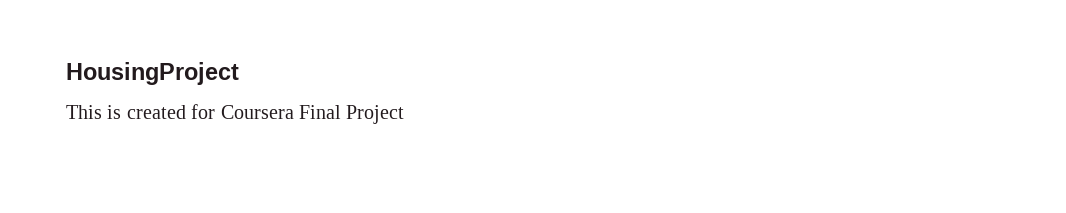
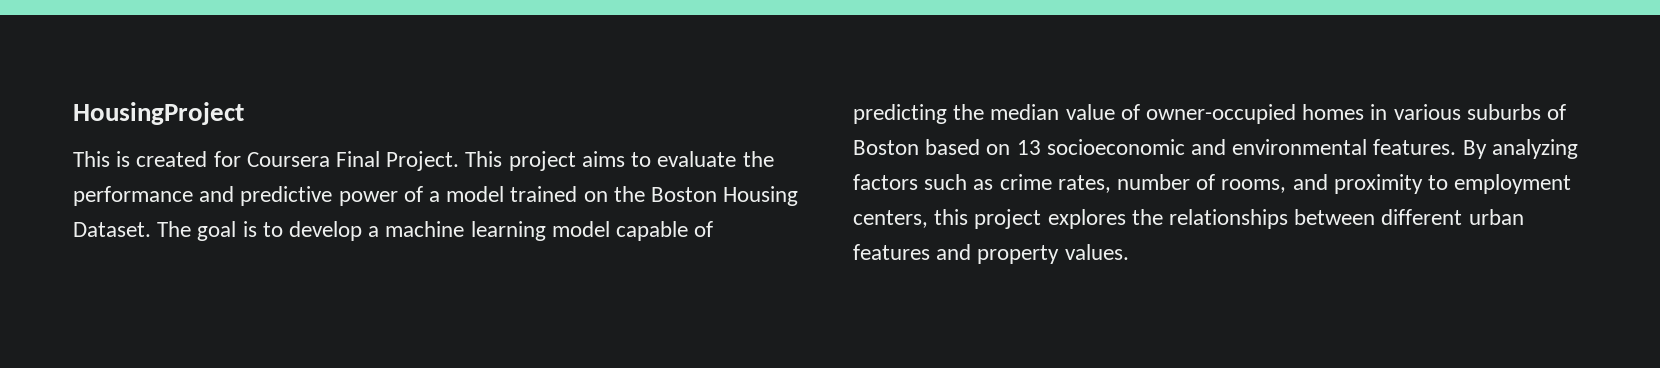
[346,105,405,124] Project -> [386,151,774,171] [73,186,799,206] [73,221,714,241] [853,104,1567,124] [853,139,1578,159] [853,174,1572,194] [853,209,1524,229] [853,244,1129,264] Project. This project aims to evaluate the performance and predictive power of a model trained on the Boston Housing Dataset. The goal is to develop a machine learning model capable of predicting the median value of owner-occupied homes in various suburbs of Boston based on 13 socioeconomic and environmental features. By analyzing factors such as crime rates, number of rooms, and proximity to employment centers, this project explores the relationships between different urban features and property values.

